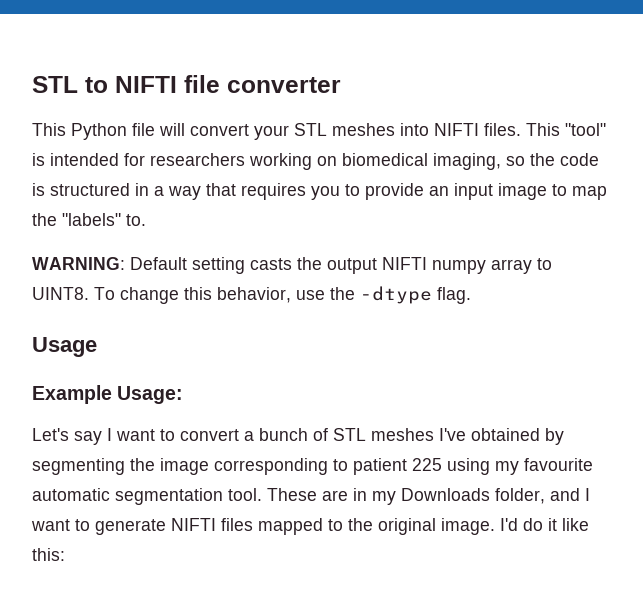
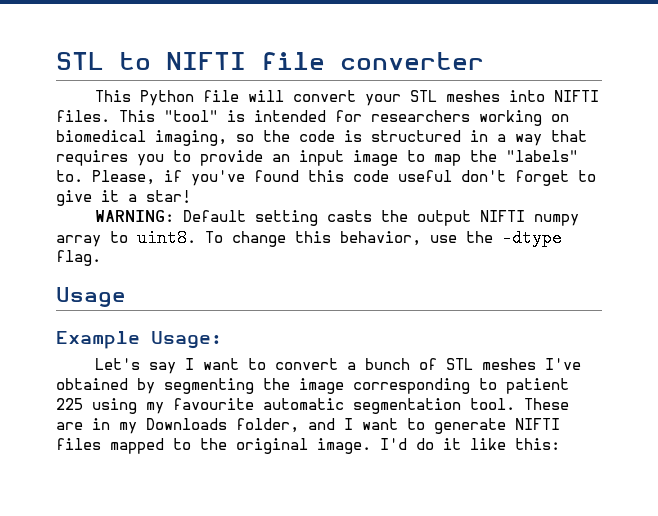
(146, 220) none -> [92,170,596,186] [56,190,191,206] Please, if you've found this code useful don't forget to give it a star!
[32,287,89,300] UINT8. -> [137,229,196,247] uint8.

